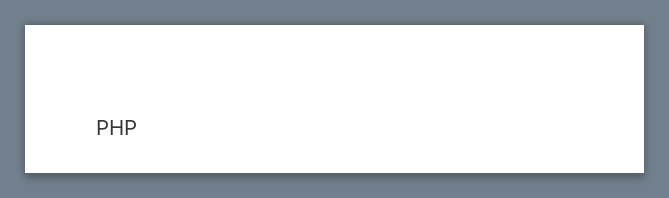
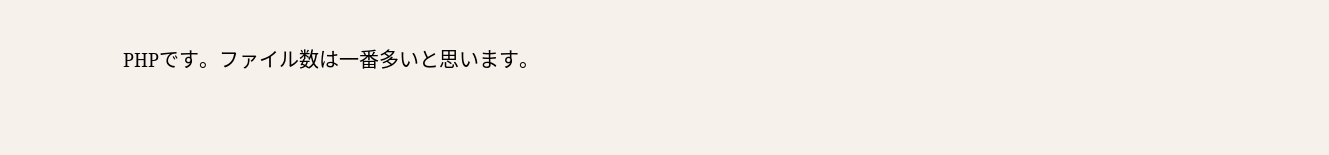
(137, 127) none -> [158,49,539,69] です。ファイル数は一番多いと思います。

